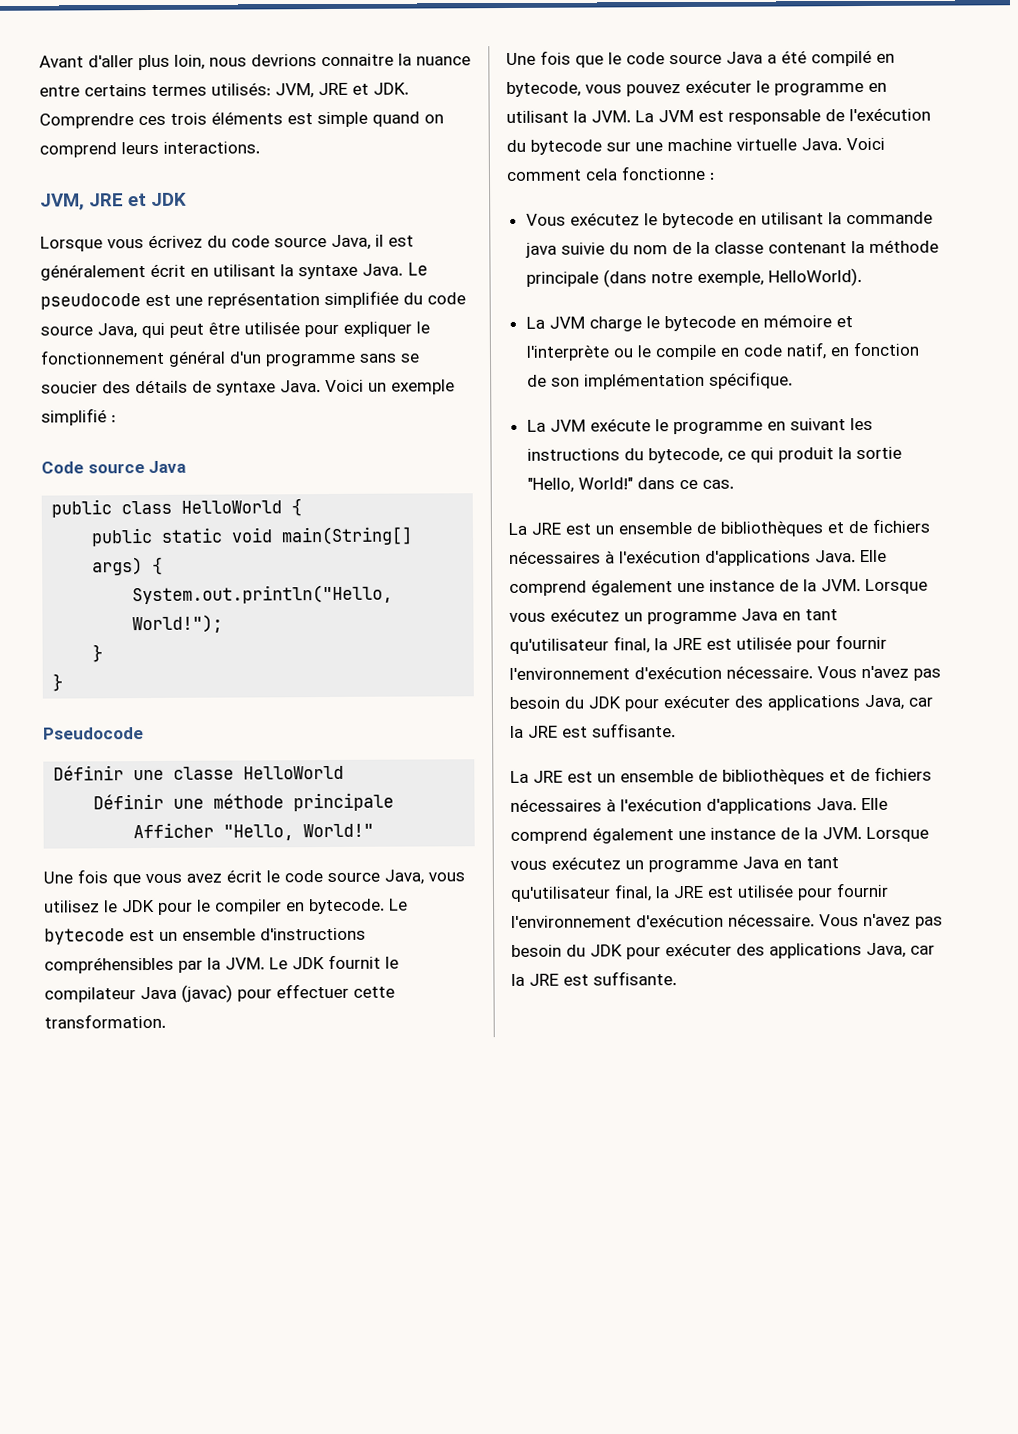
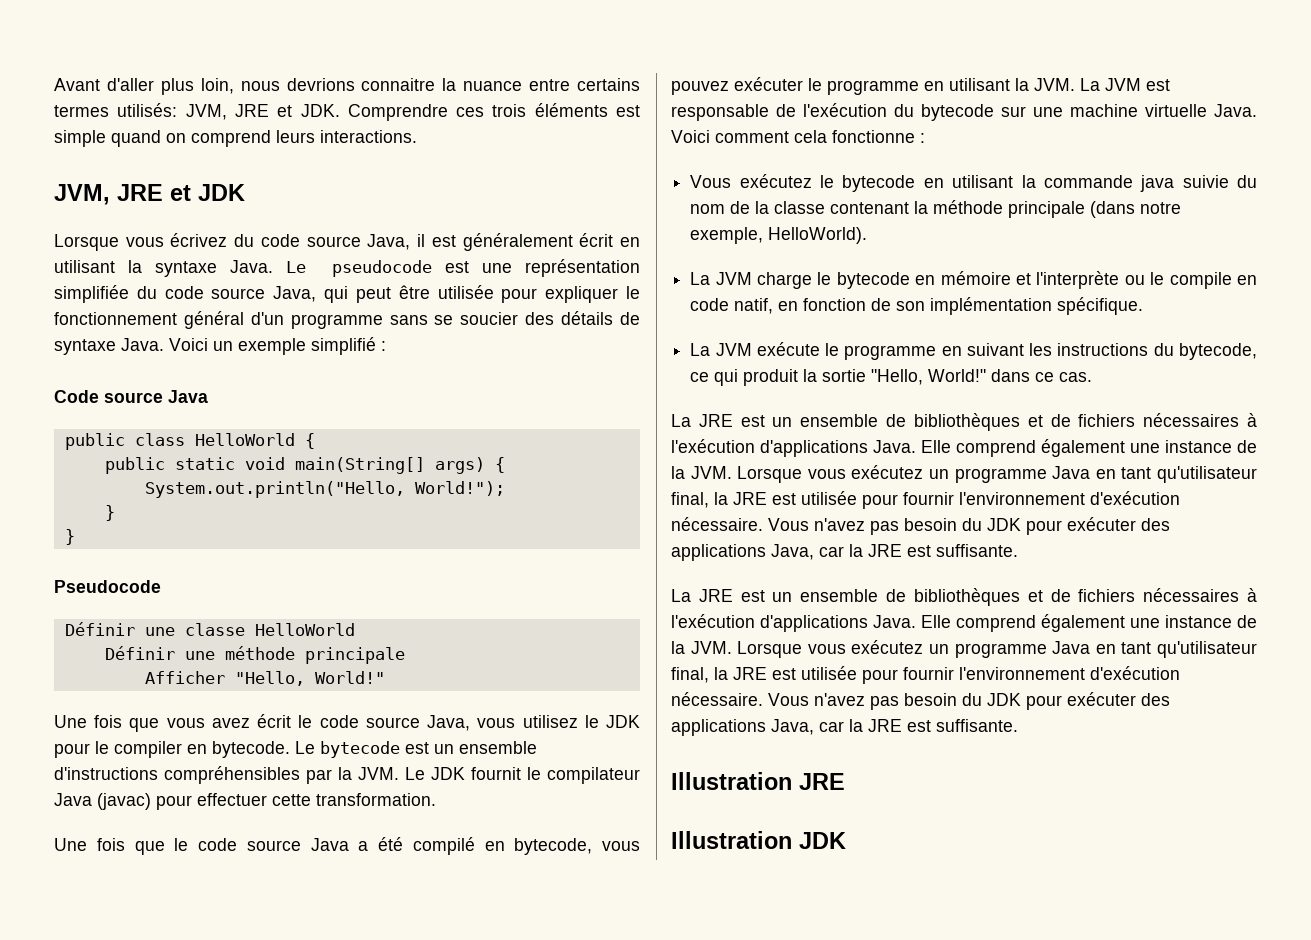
(677, 978) none -> [671,772,845,790] [671,831,846,849] // Illustration JRE // Illustration JDK

